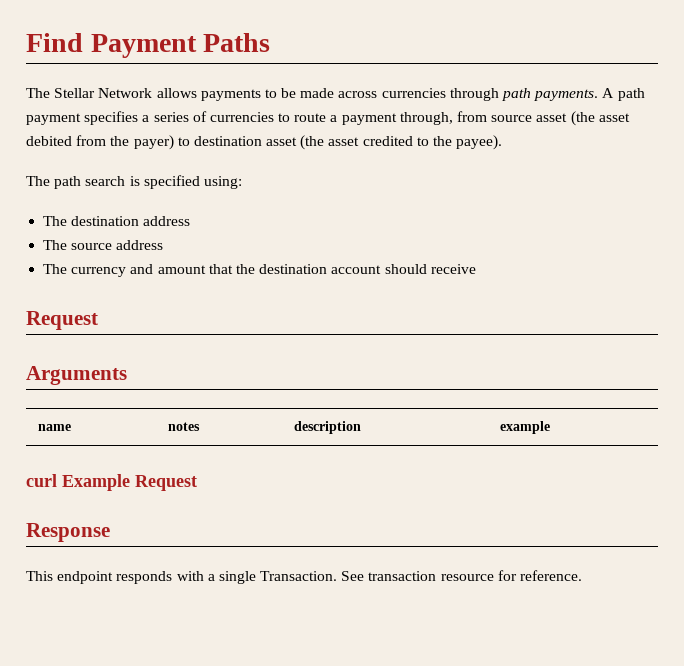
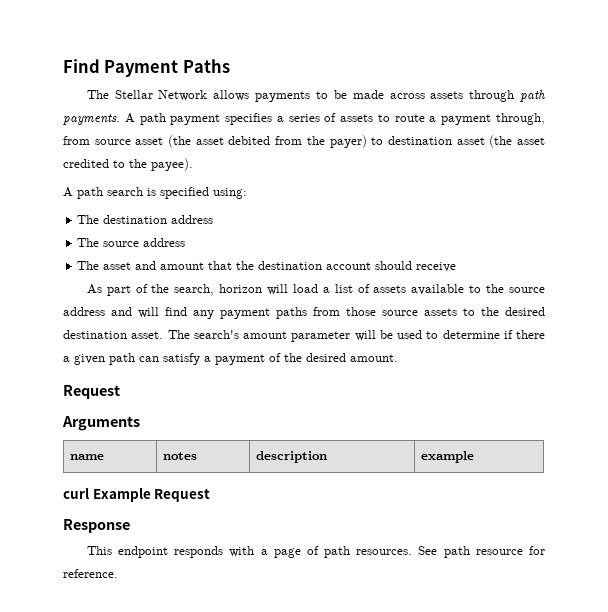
[381,88,446,98] currencies -> [430,91,464,99] assets
[209,112,274,122] currencies -> [340,114,374,122] assets
[26,176,50,186] The -> [63,187,73,197] A
[71,267,127,277] currency -> [103,262,132,270] asset
(476, 269) none -> [86,284,546,296] [63,307,545,319] [63,330,545,342] [63,353,398,365] // As part of the search, horizon will load a list of assets available to the source address and will find any payment paths from those source assets to the desired destination asset. The search's amount parameter will be used to determine if there a given path can satisfy a payment of the desired amount.
[218,571,437,584] single Transaction. See transaction -> [273,546,470,558] page of path resources. See path

